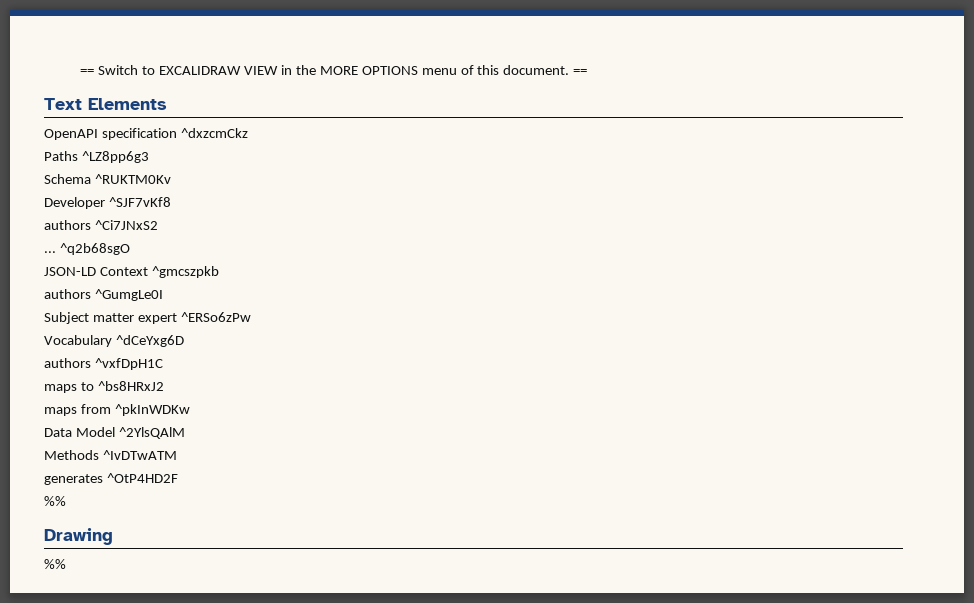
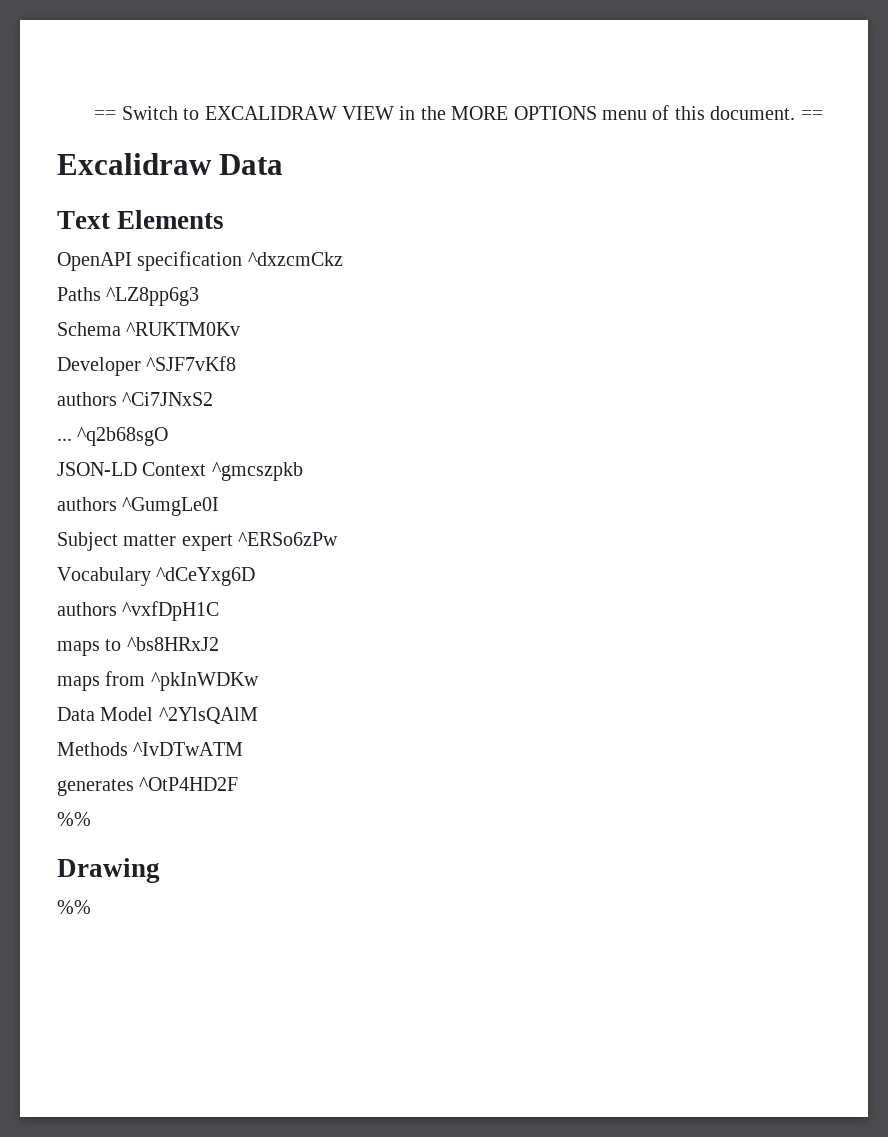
(588, 72) none -> [57,153,284,175] // Excalidraw Data

